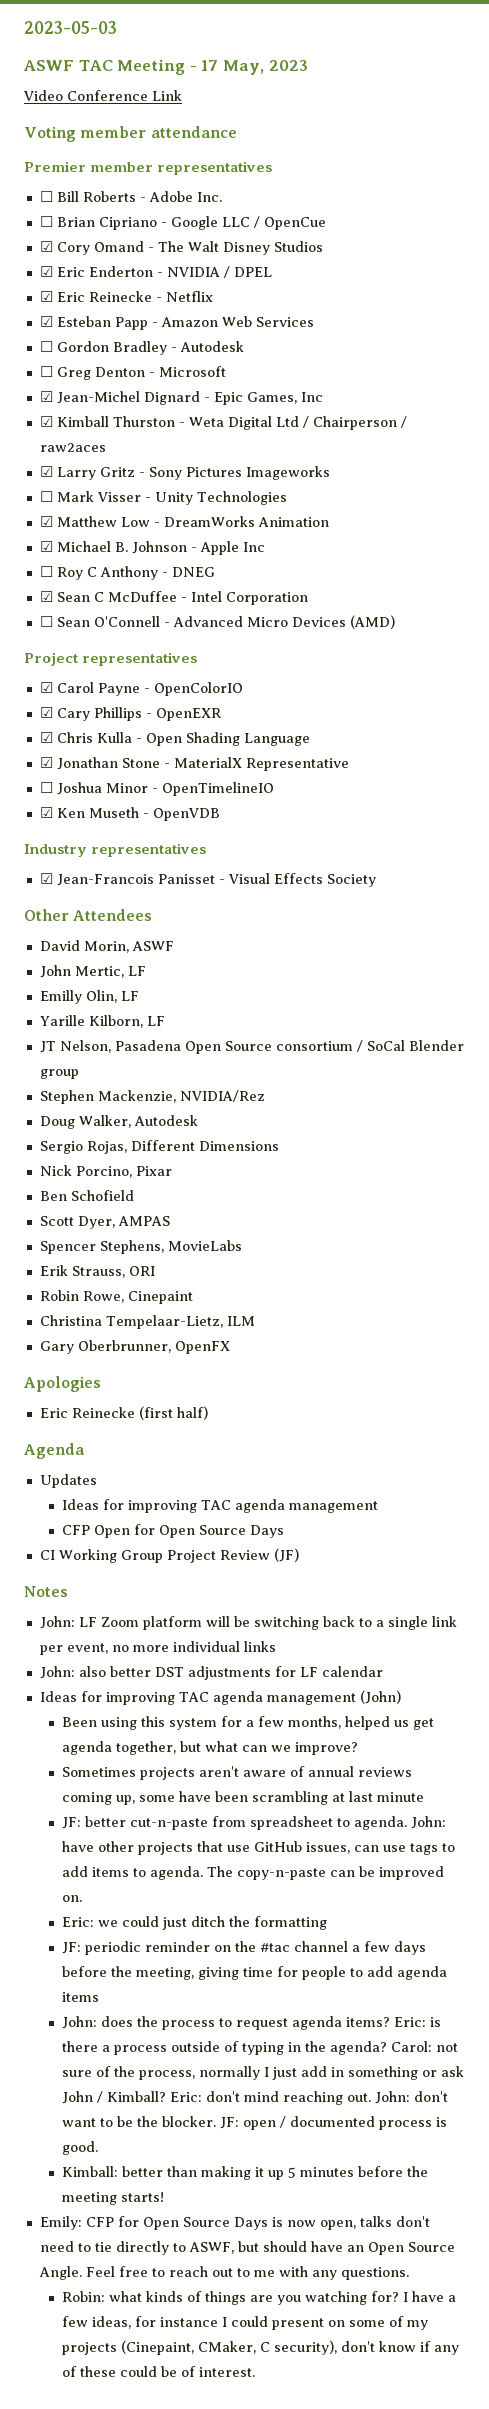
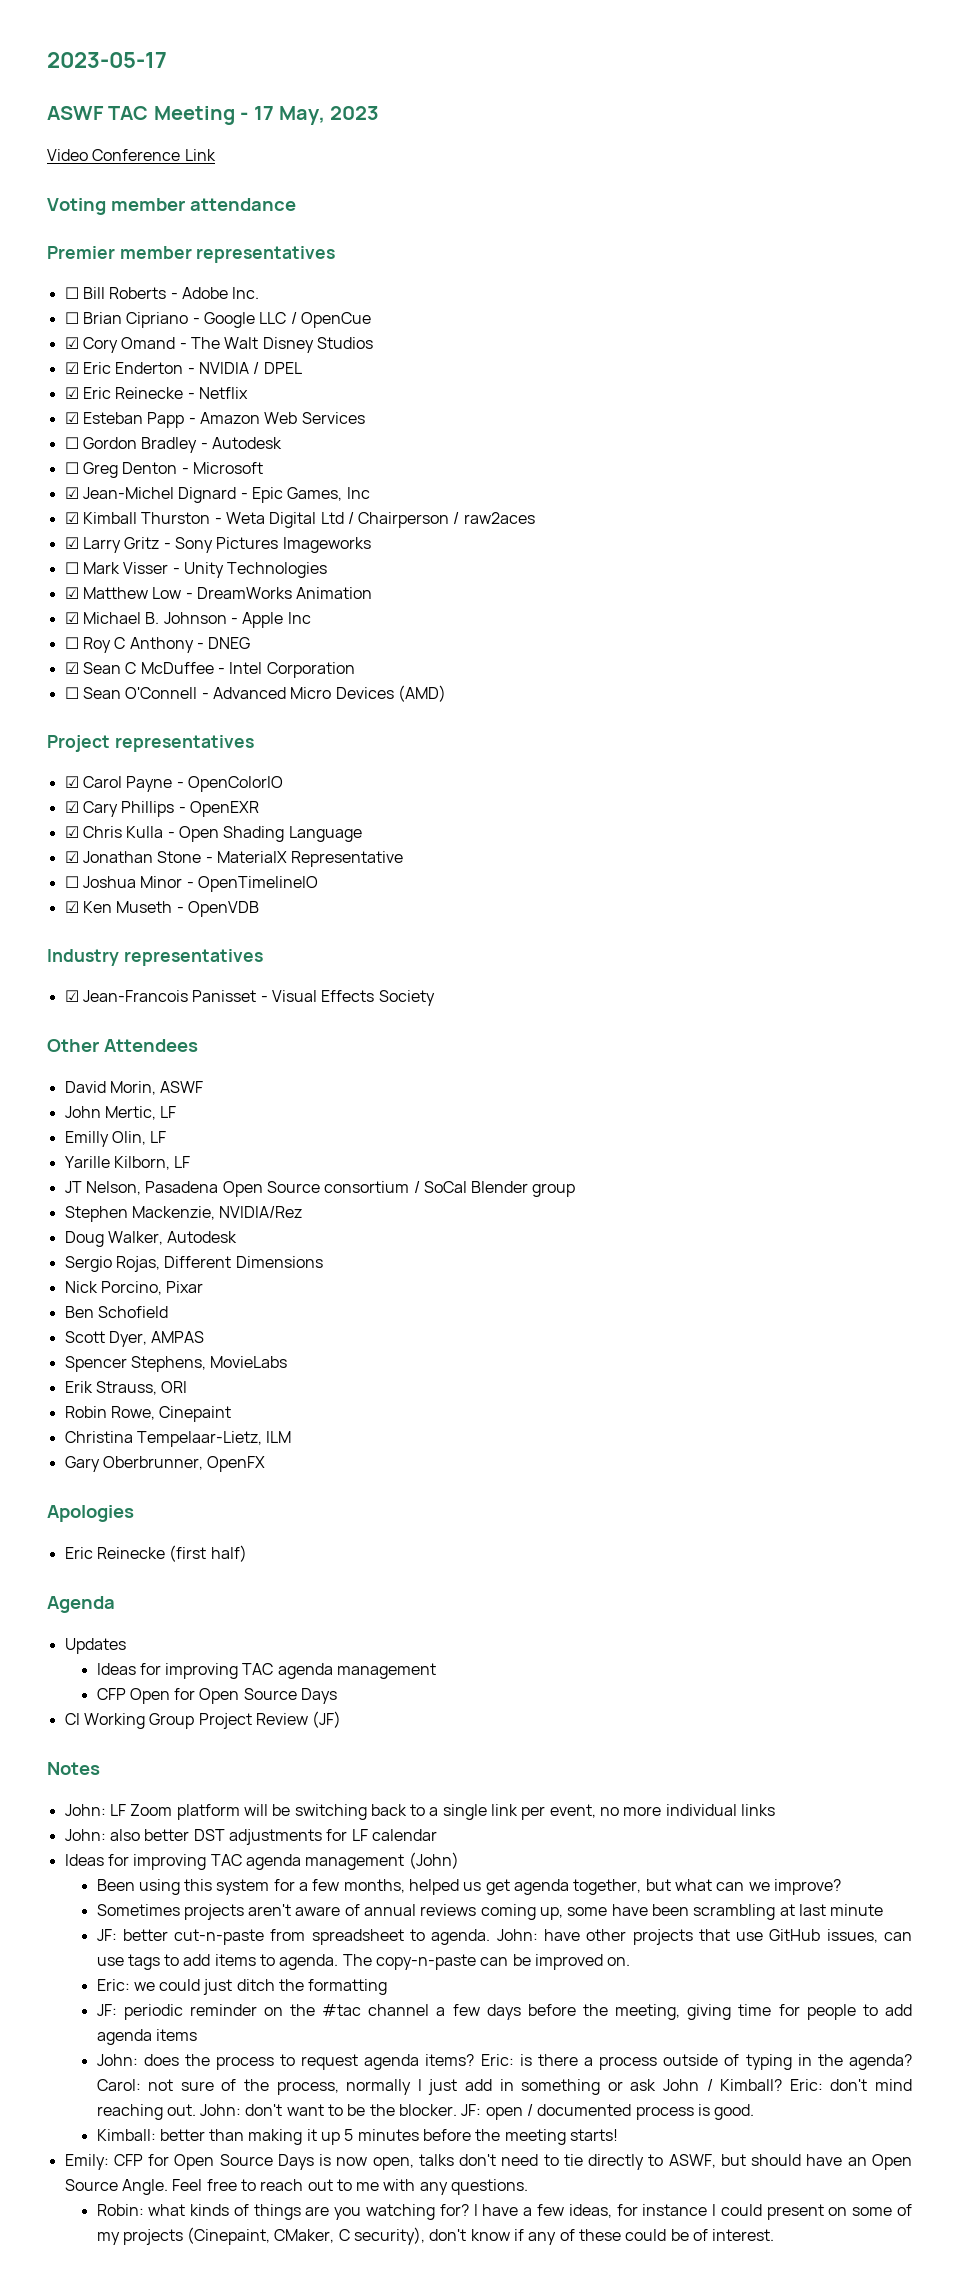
[24,21,117,34] 2023-05-03 -> [47,52,167,68] 2023-05-17

